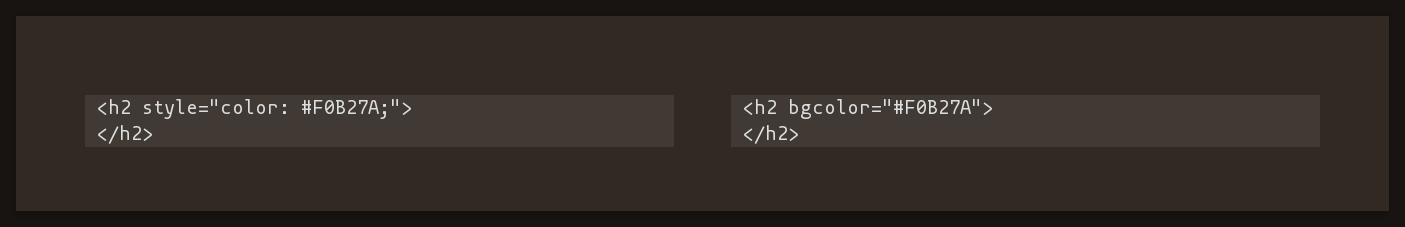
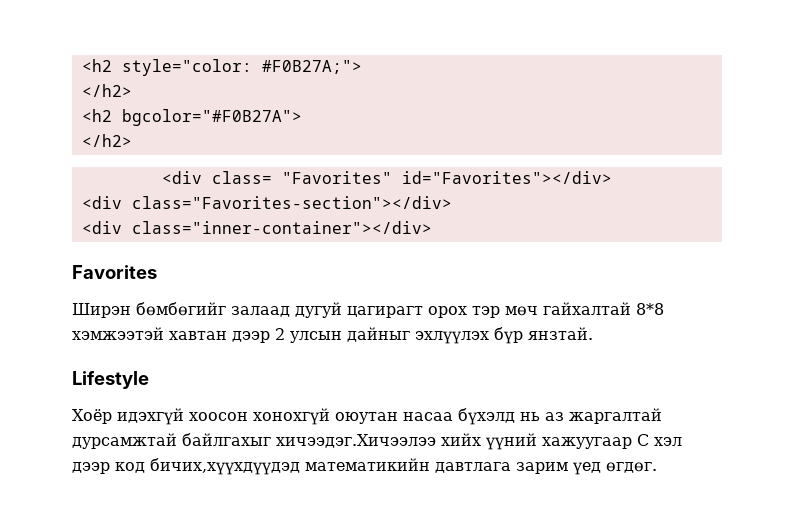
(799, 134) none -> [161,171,612,184] [81,196,452,209] [81,221,432,234] [72,265,157,279] [72,302,664,318] [72,327,593,344] [72,371,149,389] [72,408,662,425] [72,433,682,450] [72,458,657,475] // <div class= "Favorites" id="Favorites"></div> // <div class="Favorites-section"></div> // <div class="inner-container"></div> // Favorites // Ширэн бөмбөгийг залаад дугуй цагирагт орох тэр мөч гайхалтай 8*8 хэмжээтэй хавтан дээр 2 улсын дайныг эхлүүлэх бүр янзтай. // Lifestyle // Хоёр идэхгүй хоосон хонохгүй оюутан насаа бүхэлд нь аз жаргалтай дурсамжтай байлгахыг хичээдэг.Хичээлээ хийх үүний хажуугаар С хэл дээр код бичих,хүүхдүүдэд математикийн давтлага зарим үед өгдөг.

